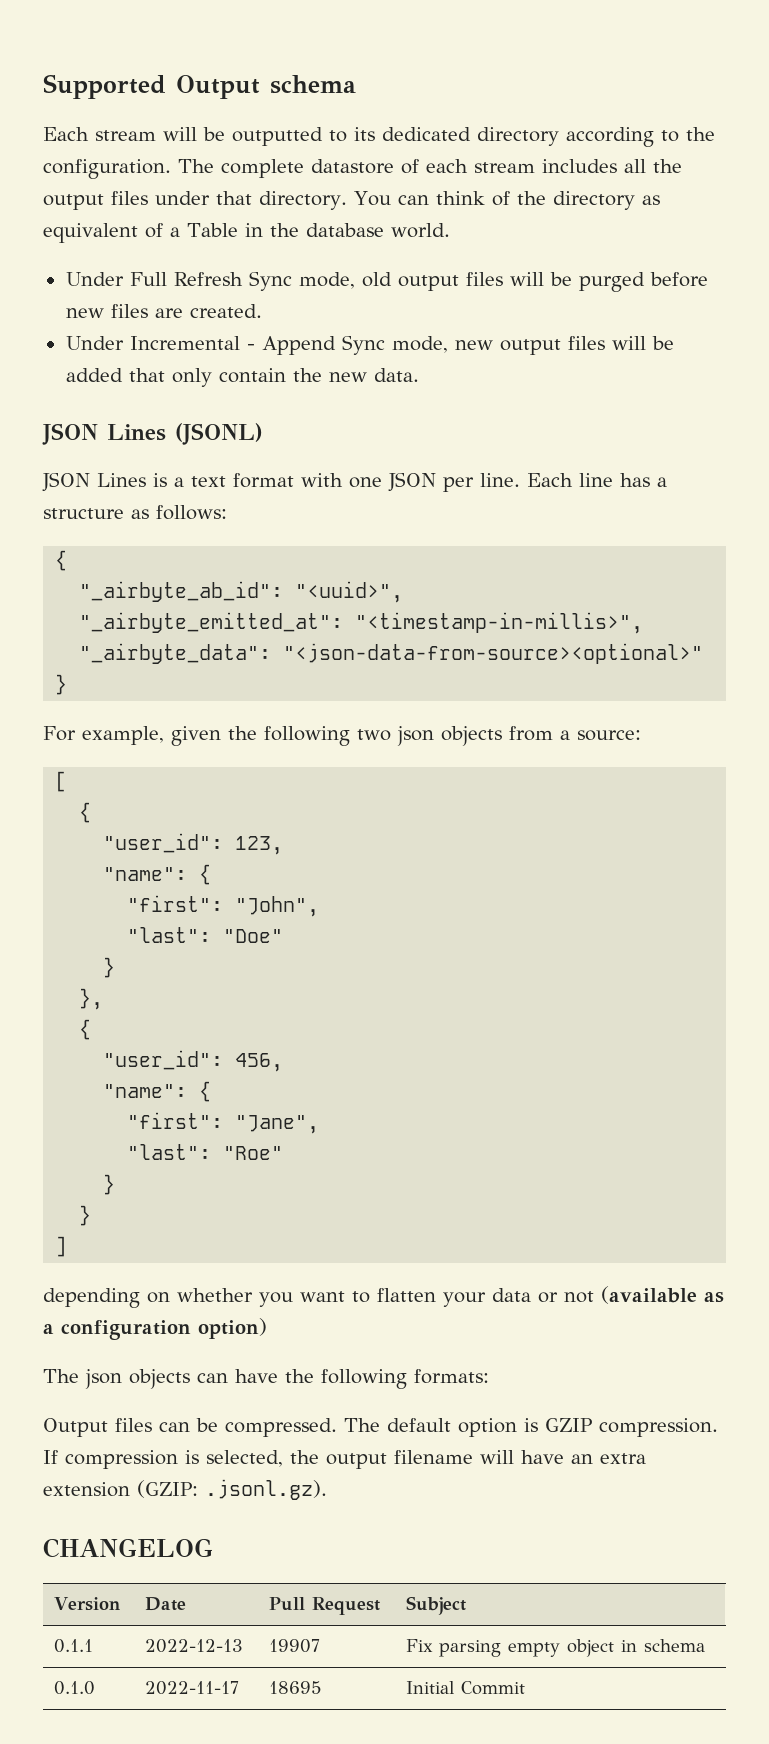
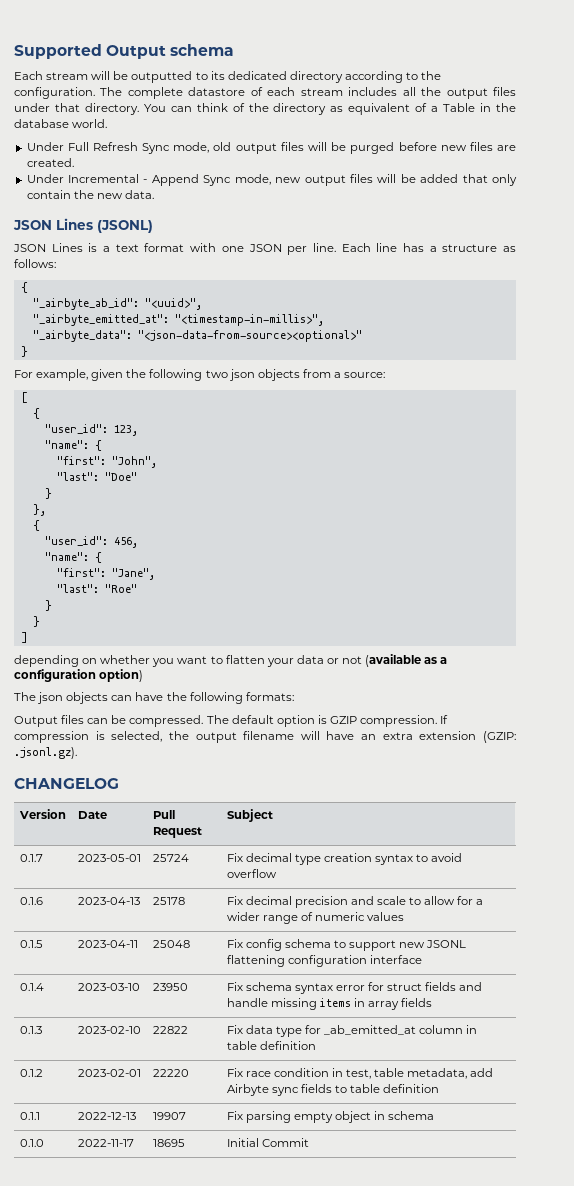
(466, 1605) none -> [19,854,43,862] [77,854,141,862] [152,854,189,862] [226,853,463,865] [226,869,277,878] [19,897,43,905] [77,897,140,905] [152,897,185,905] [226,896,484,908] [226,912,405,924] [19,940,43,948] [77,940,138,948] [152,940,190,948] [226,939,467,951] [226,955,422,967] [19,983,44,991] [77,983,140,991] [152,983,188,991] [226,982,483,994] [226,998,433,1010] [19,1026,42,1034] [77,1026,141,1034] [152,1026,188,1034] [226,1025,478,1037] [226,1041,316,1050] [19,1069,43,1077] [77,1069,141,1077] [152,1069,189,1077] [226,1068,494,1079] [226,1084,440,1096] // 0.1.7 | 2023-05-01 | 25724 | Fix decimal type creation syntax to avoid overflow // 0.1.6 | 2023-04-13 | 25178 | Fix decimal precision and scale to allow for a wider range of numeric values // 0.1.5 | 2023-04-11 | 25048 | Fix config schema to support new JSONL flattening configuration interface // 0.1.4 | 2023-03-10 | 23950 | Fix schema syntax error for struct fields and handle missing items in array fields // 0.1.3 | 2023-02-10 | 22822 | Fix data type for _ab_emitted_at column in table definition // 0.1.2 | 2023-02-01 | 22220 | Fix race condition in test, table metadata, add Airbyte sync fields to table definition

